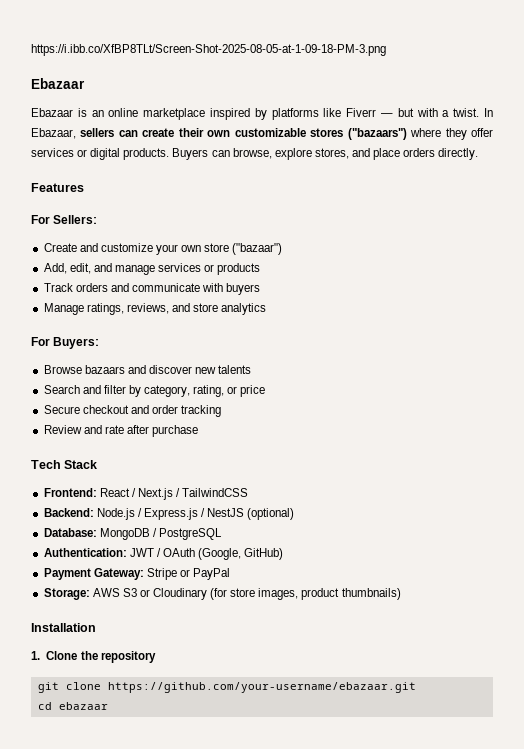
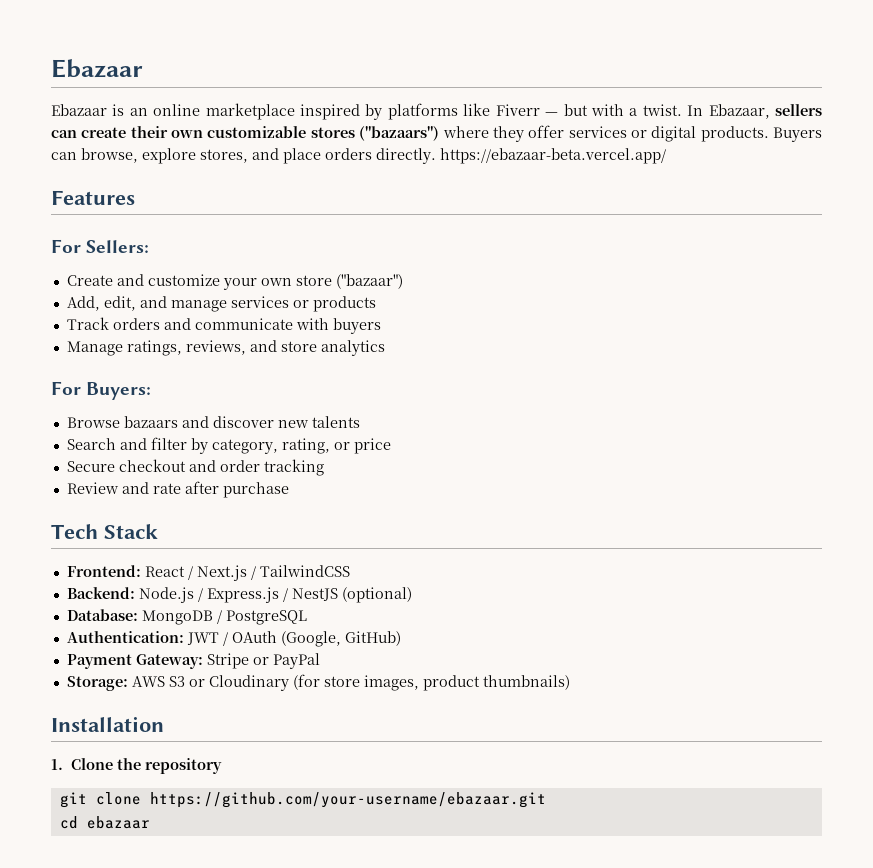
[31,44,386,56] https://i.ibb.co/XfBP8TLt/Screen-Shot-2025-08-05-at-1-09-18-PM-3.png // -> (51, 68) none
(479, 154) none -> [440,148,666,164] https://ebazaar-beta.vercel.app/

